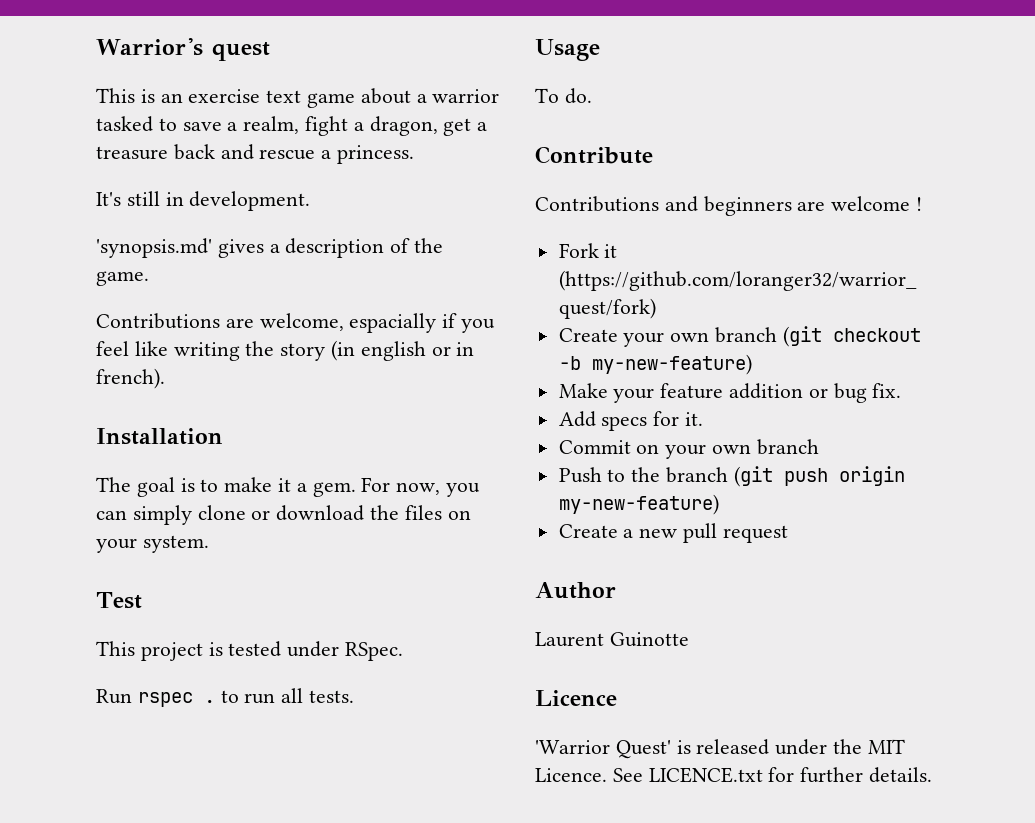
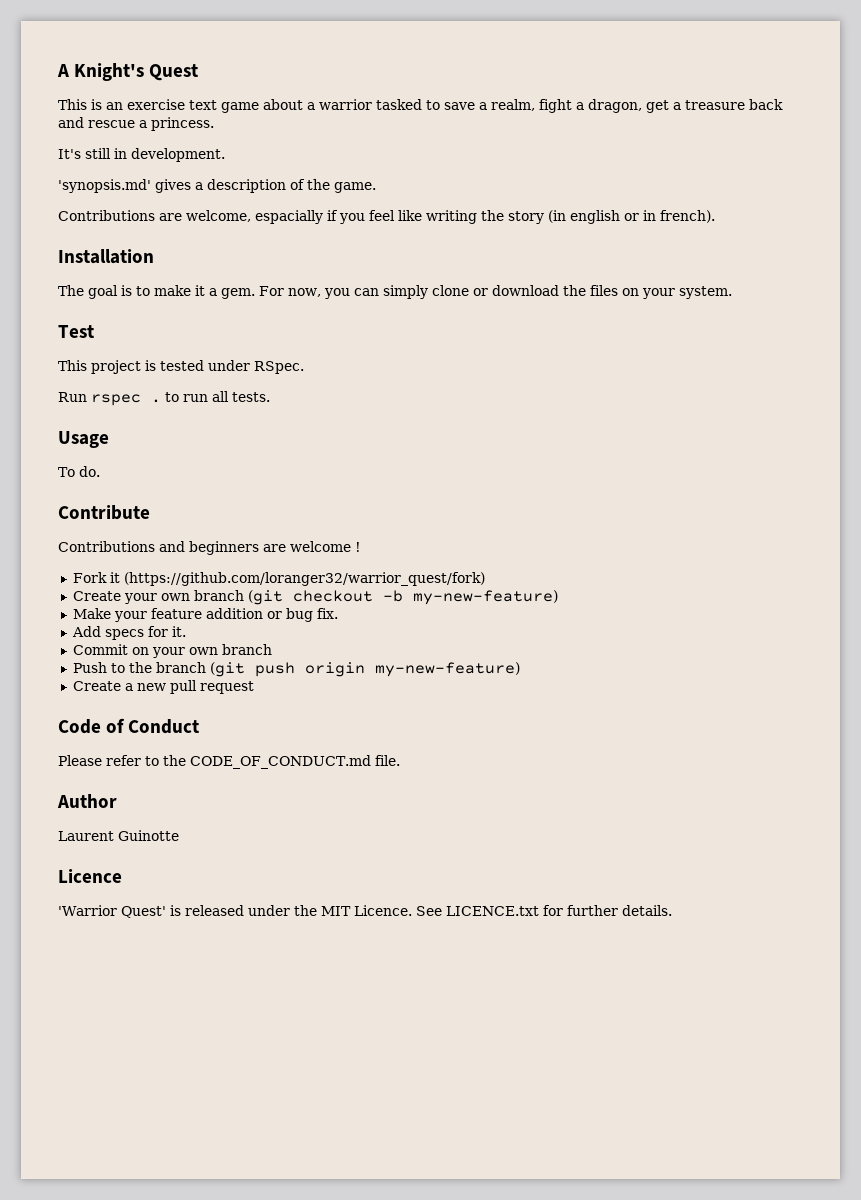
[96,38,270,61] Warrior's quest -> [57,63,199,81] A Knight's Quest
(788, 534) none -> [58,718,200,734] [58,755,400,769] // Code of Conduct // Please refer to the CODE_OF_CONDUCT.md file.

